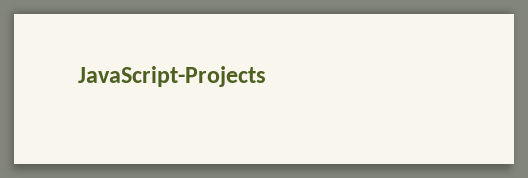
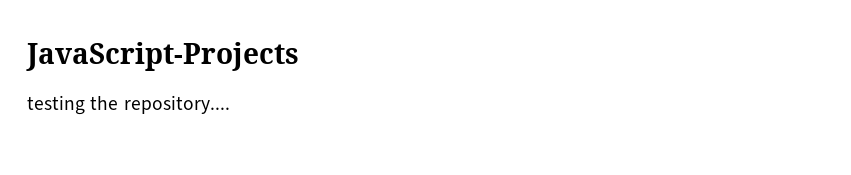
(266, 76) none -> [27,95,230,115] // testing the repository....

